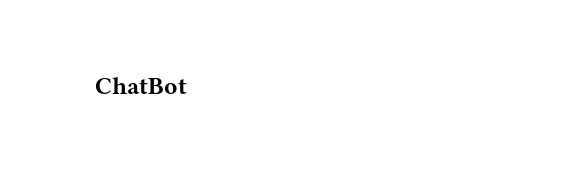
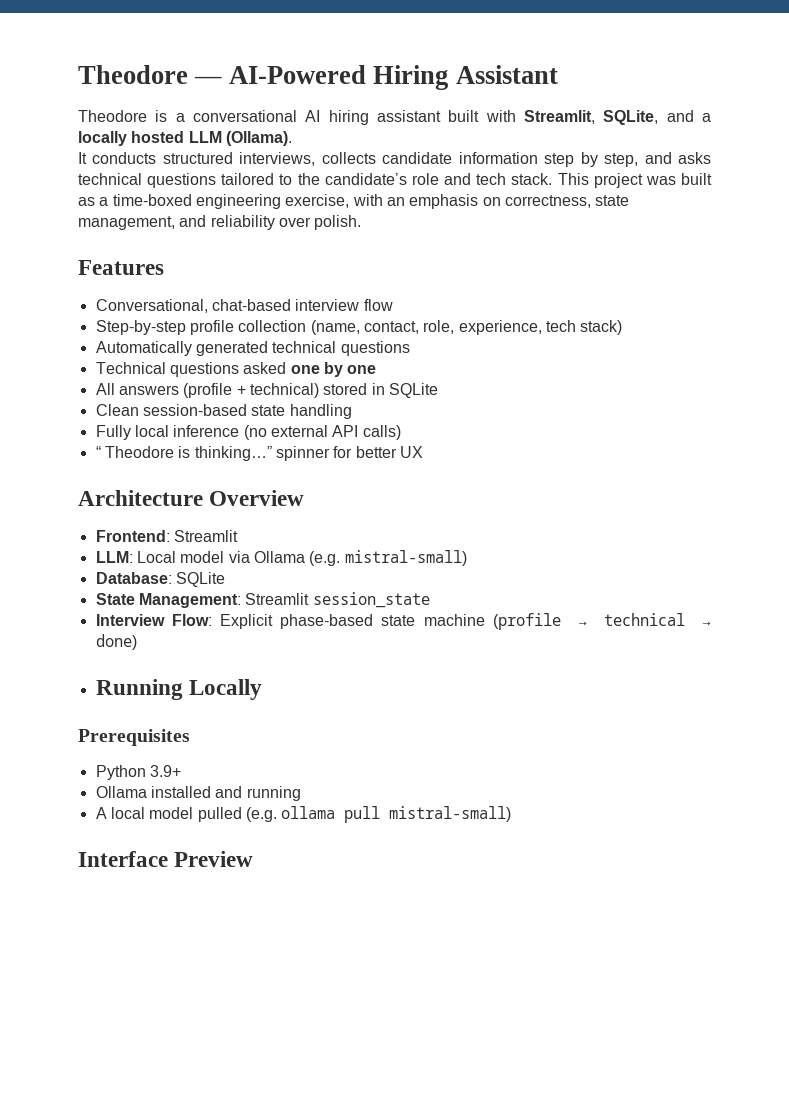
[95,77,187,94] ChatBot -> [78,65,558,90] [78,110,712,125] [78,131,292,146] [78,152,712,167] [78,173,712,188] [78,194,630,209] [78,215,362,230] [78,260,164,275] [95,299,393,313] [95,320,623,335] [95,341,410,356] [95,362,377,377] [95,383,438,398] [95,404,352,419] [95,425,401,440] [95,446,423,461] [78,490,305,506] [95,530,238,542] [95,550,467,566] [95,572,225,587] [95,592,430,608] [95,613,711,630] [95,634,137,650] [95,679,262,700] [78,729,190,746] [95,765,181,780] [95,786,301,801] [95,806,512,823] [78,851,254,867] Theodore — AI-Powered Hiring Assistant // Theodore is a conversational AI hiring assistant built with Streamlit, SQLite, and a locally hosted LLM (Ollama). // It conducts structured interviews, collects candidate information step by step, and asks technical questions tailored to the candidate’s role and tech stack. This project was built as a time-boxed engineering exercise, with an emphasis on correctness, state management, and reliability over polish. // Features // Conversational, chat-based interview flow // Step-by-step profile collection (name, contact, role, experience, tech stack) // Automatically generated technical questions // Technical questions asked one by one // All answers (profile + technical) stored in SQLite // Clean session-based state handling // Fully local inference (no external API calls) // “ Theodore is thinking…” spinner for better UX // Architecture Overview // Frontend: Streamlit // LLM: Local model via Ollama (e.g. mistral-small) // Database: SQLite // State Management: Streamlit session_state // Interview Flow: Explicit phase-based state machine (profile → technical → done) // Running Locally // Prerequisites // Python 3.9+ // Ollama installed and running // A local model pulled (e.g. ollama pull mistral-small) // Interface Preview

